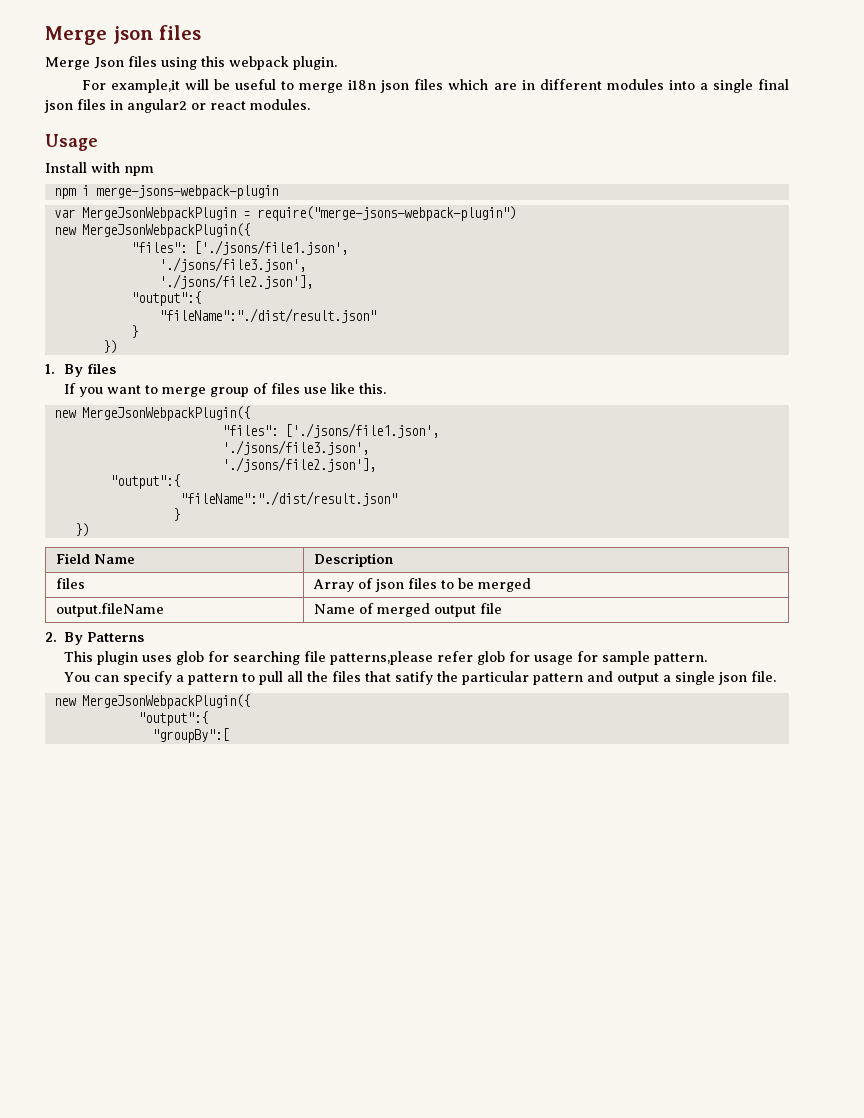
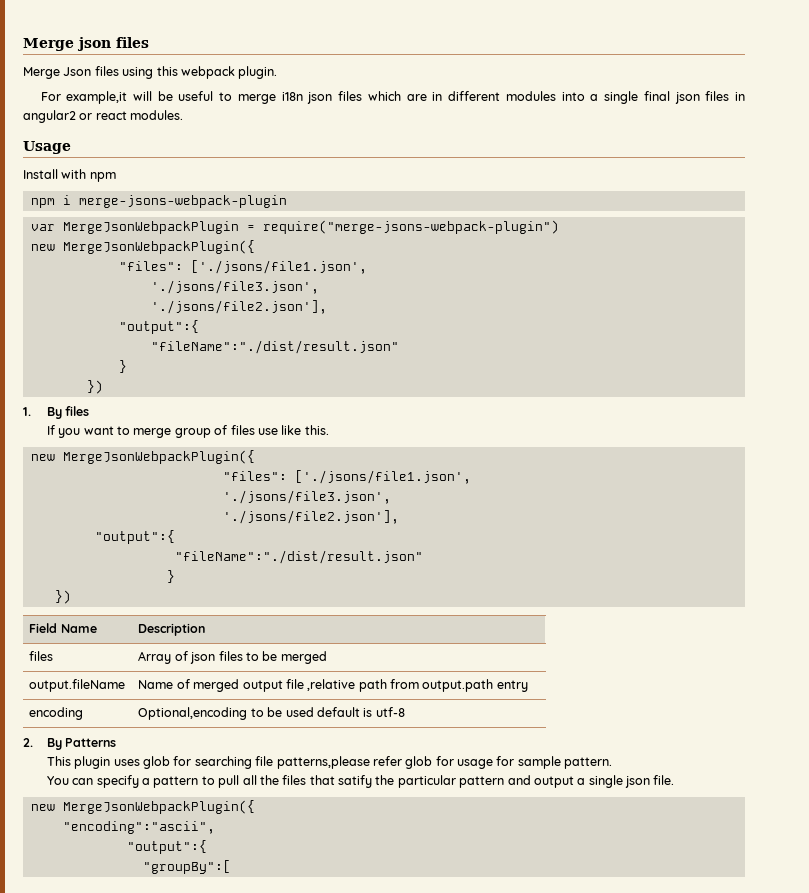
(503, 608) none -> [307,679,528,692] [29,707,84,720] [138,707,405,720] ,relative path from output.path entry // encoding | Optional,encoding to be used default is utf-8
(250, 701) none -> [62,821,215,834] // "encoding":"ascii",

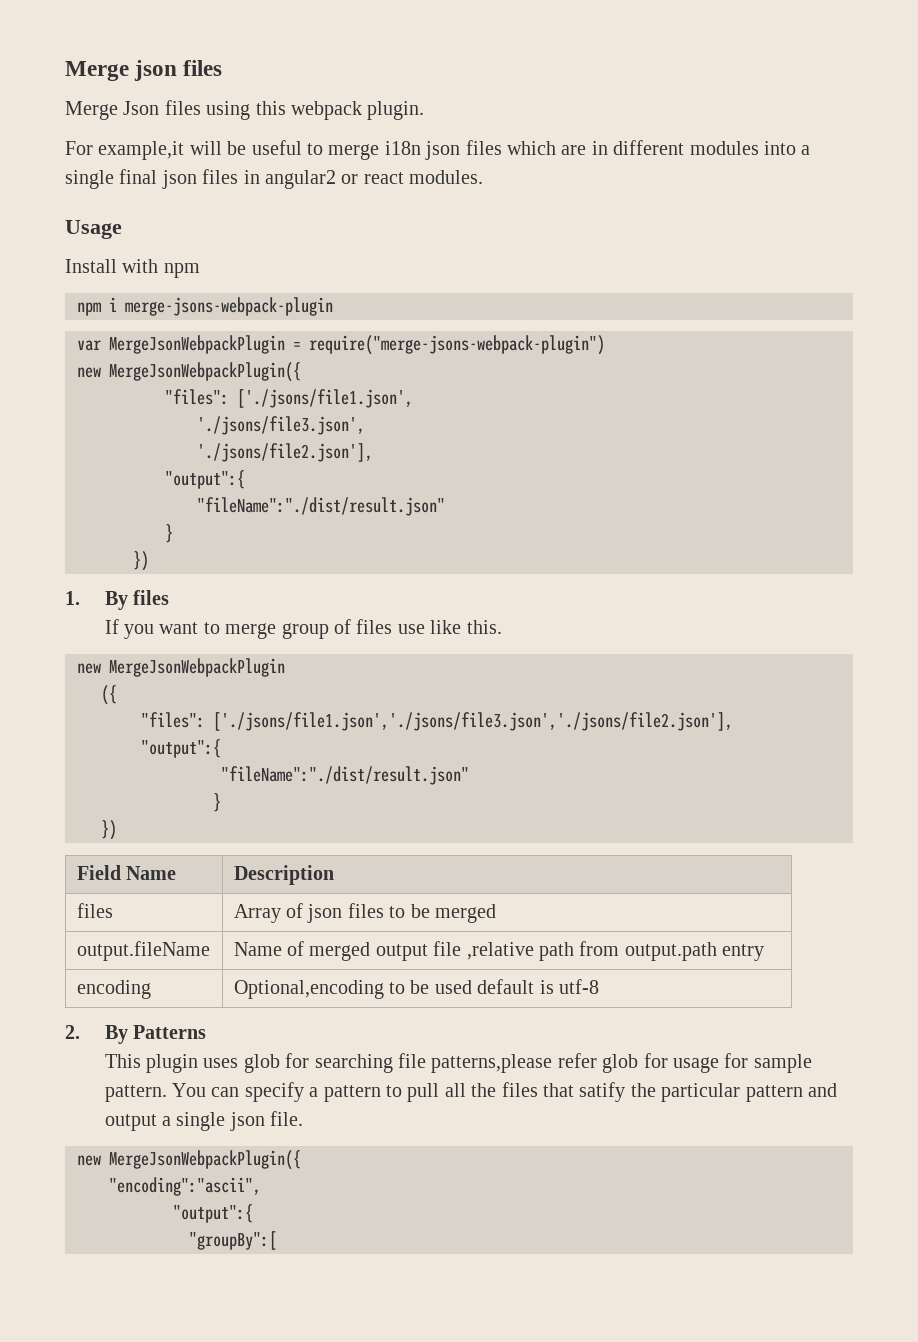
[62,450,255,464] [222,470,471,484] [222,490,391,504] [222,510,399,524] MergeJsonWebpackPlugin({ // "files": ['./jsons/file1.json', // './jsons/file3.json', // './jsons/file2.json'], -> [109,658,285,677] [101,685,117,705] [141,712,733,731] MergeJsonWebpackPlugin // ({ // "files": ['./jsons/file1.json','./jsons/file3.json','./jsons/file2.json'],
(613, 763) // -> (167, 1093) none

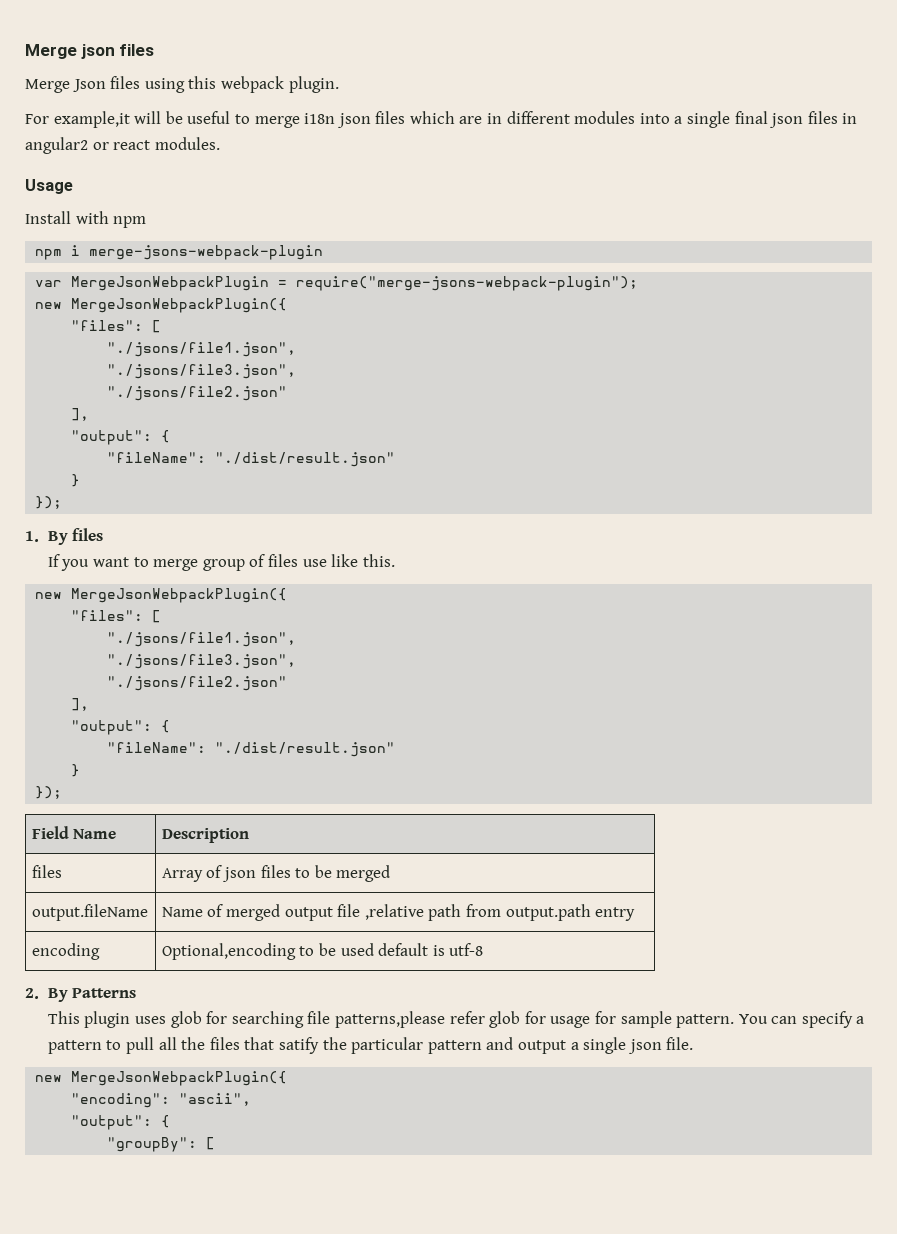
[309,335,605,355] [77,362,301,382] [165,389,413,408] [197,416,365,435] [197,443,373,462] [165,470,245,489] [197,497,445,516] [165,524,173,543] [133,551,149,571] require("merge-jsons-webpack-plugin") // new MergeJsonWebpackPlugin({ // "files": ['./jsons/file1.json', // './jsons/file3.json', // './jsons/file2.json'], // "output":{ // "fileName":"./dist/result.json" // } // }) -> [296,276,639,291] [35,298,288,313] [71,320,162,333] [107,342,297,357] [107,364,297,379] [107,386,288,401] [71,408,90,421] [71,430,171,445] [107,452,396,467] [71,474,81,487] [35,496,63,509] require("merge-jsons-webpack-plugin"); // new MergeJsonWebpackPlugin({ // "files": [ // "./jsons/file1.json", // "./jsons/file3.json", // "./jsons/file2.json" // ], // "output": { // "fileName": "./dist/result.json" // } // });
[109,658,285,677] [101,685,117,705] [141,712,733,731] [141,739,221,758] [221,766,469,785] [213,793,221,812] [101,820,117,840] MergeJsonWebpackPlugin // ({ // "files": ['./jsons/file1.json','./jsons/file3.json','./jsons/file2.json'], // "output":{ // "fileName":"./dist/result.json" // } // }) -> [71,588,288,603] [71,610,162,623] [107,632,297,647] [107,654,297,669] [107,676,288,691] [71,698,90,711] [71,720,171,735] [107,742,396,757] [71,764,81,777] [35,786,63,799] MergeJsonWebpackPlugin({ // "files": [ // "./jsons/file1.json", // "./jsons/file3.json", // "./jsons/file2.json" // ], // "output": { // "fileName": "./dist/result.json" // } // });
[109,1177,261,1196] [173,1204,253,1223] [189,1231,277,1250] "encoding":"ascii", // "output":{ // "groupBy":[ -> [71,1093,252,1108] [71,1115,171,1130] [107,1137,216,1152] "encoding": "ascii", // "output": { // "groupBy": [

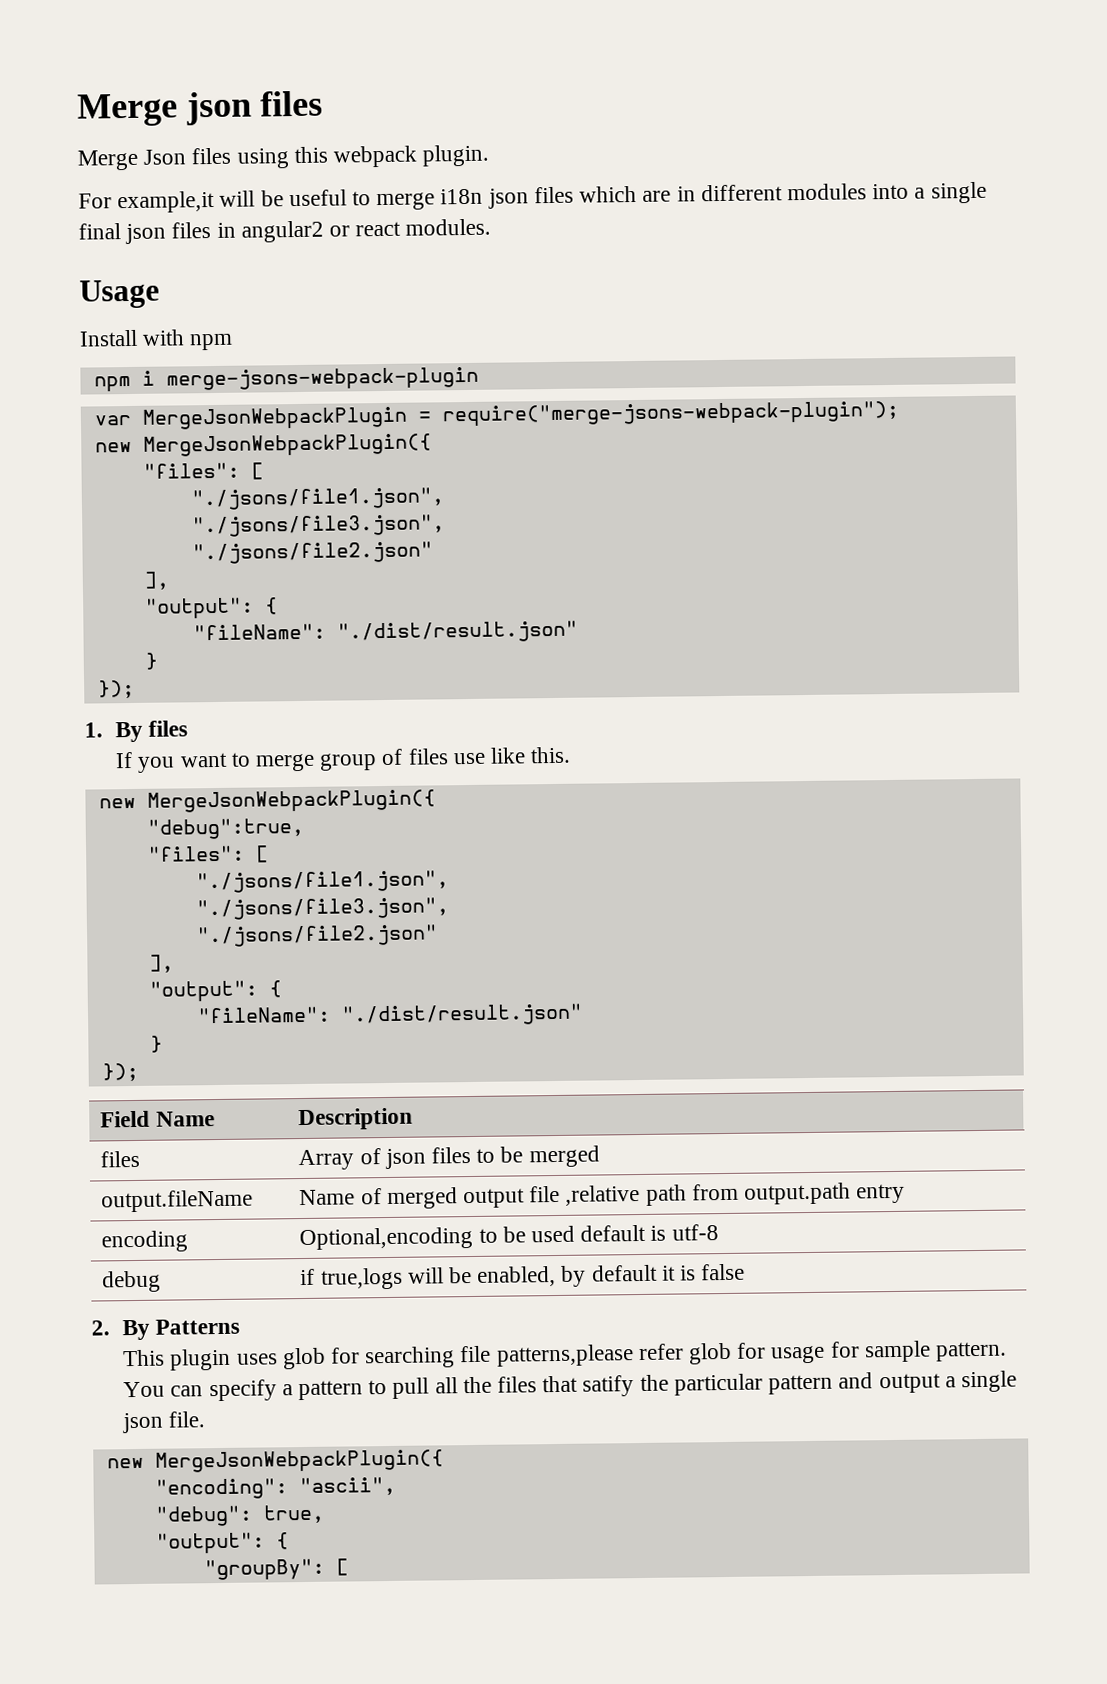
(288, 595) none -> [146,817,304,840] // "debug":true,
(484, 949) none -> [102,1270,162,1293] [300,1263,746,1290] // debug | if true,logs will be enabled, by default it is false
(252, 1099) none -> [154,1504,325,1527] // "debug": true,

